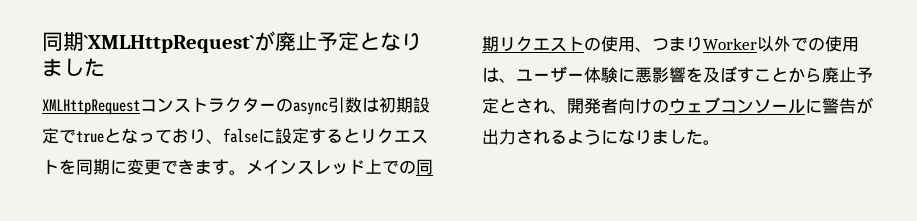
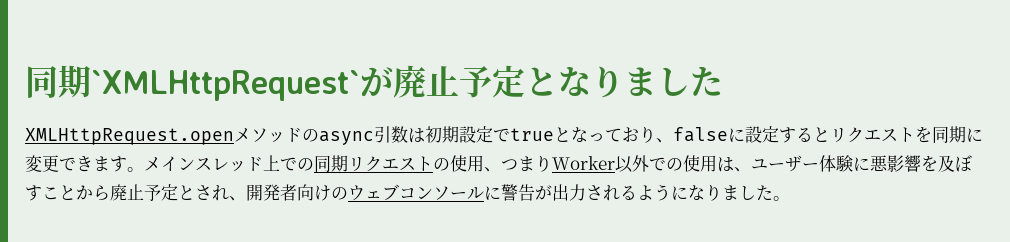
[42,97,276,115] XMLHttpRequestコンストラクター -> [25,128,302,145] XMLHttpRequest.openメソッド

